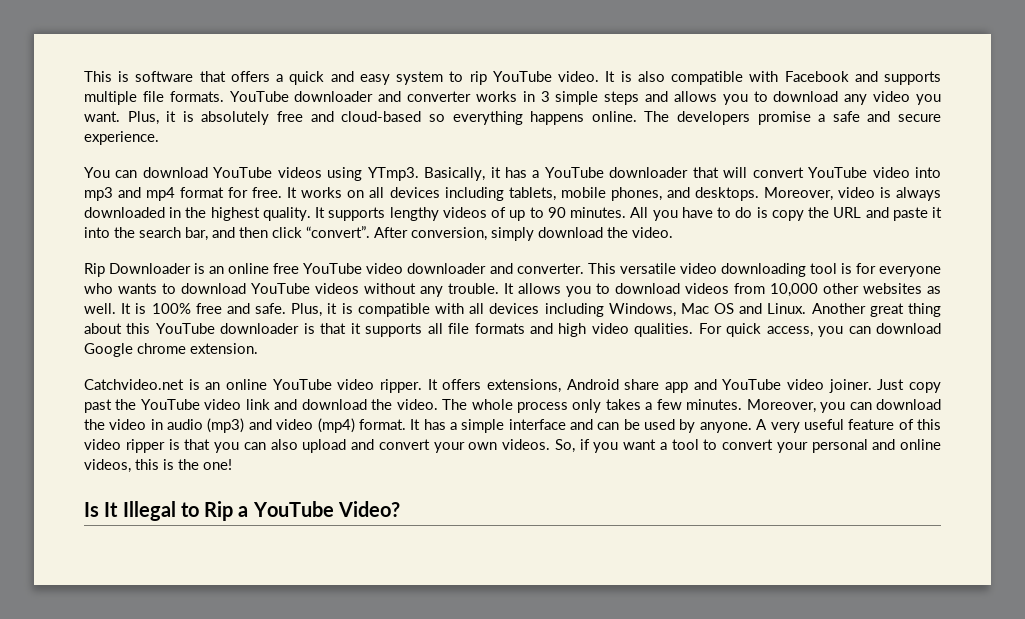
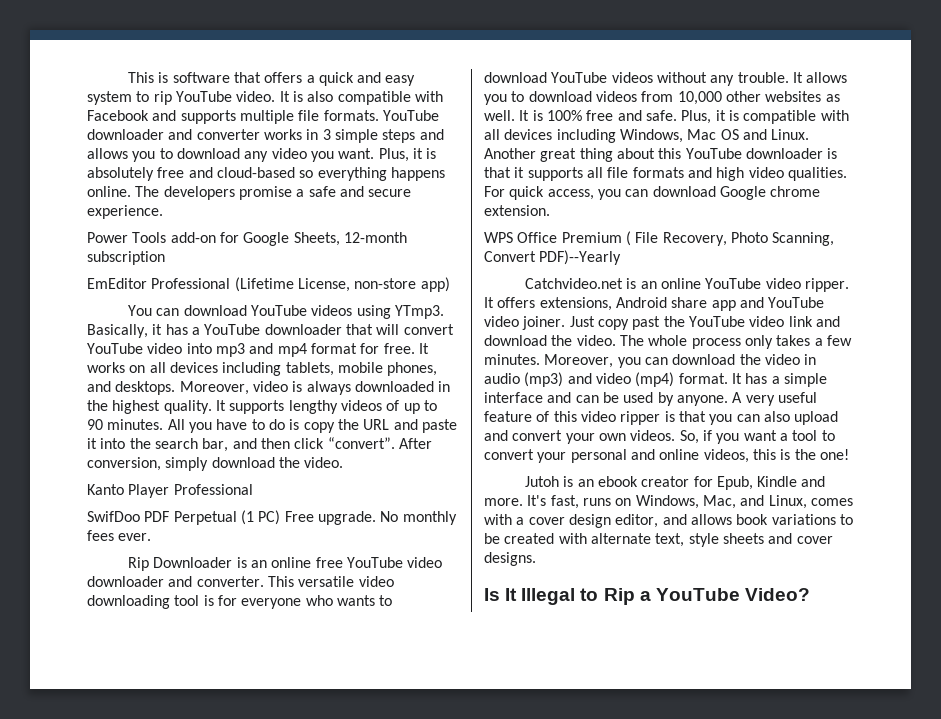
(159, 138) none -> [87,232,407,246] [87,251,165,265] [87,277,450,292] // Power Tools add-on for Google Sheets, 12-month subscription // EmEditor Professional (Lifetime License, non-store app)
(673, 232) none -> [87,484,253,498] [87,510,457,525] [87,530,152,541] // Kanto Player Professional // SwifDoo PDF Perpetual (1 PC) Free upgrade. No monthly fees ever.
(258, 348) none -> [484,231,835,246] [484,250,622,265] // WPS Office Premium ( File Recovery, Photo Scanning, Convert PDF)--Yearly
(232, 464) none -> [524,476,826,490] [484,495,853,509] [484,514,853,528] [484,533,833,547] [484,552,536,566] // Jutoh is an ebook creator for Epub, Kindle and more. It's fast, runs on Windows, Mac, and Linux, comes with a cover design editor, and allows book variations to be created with alternate text, style sheets and cover designs.

